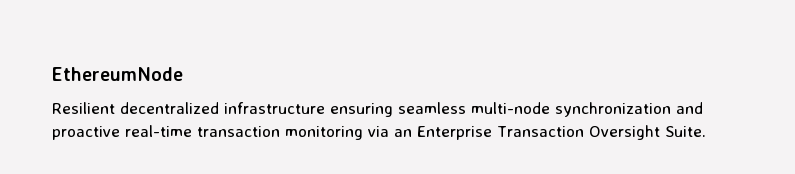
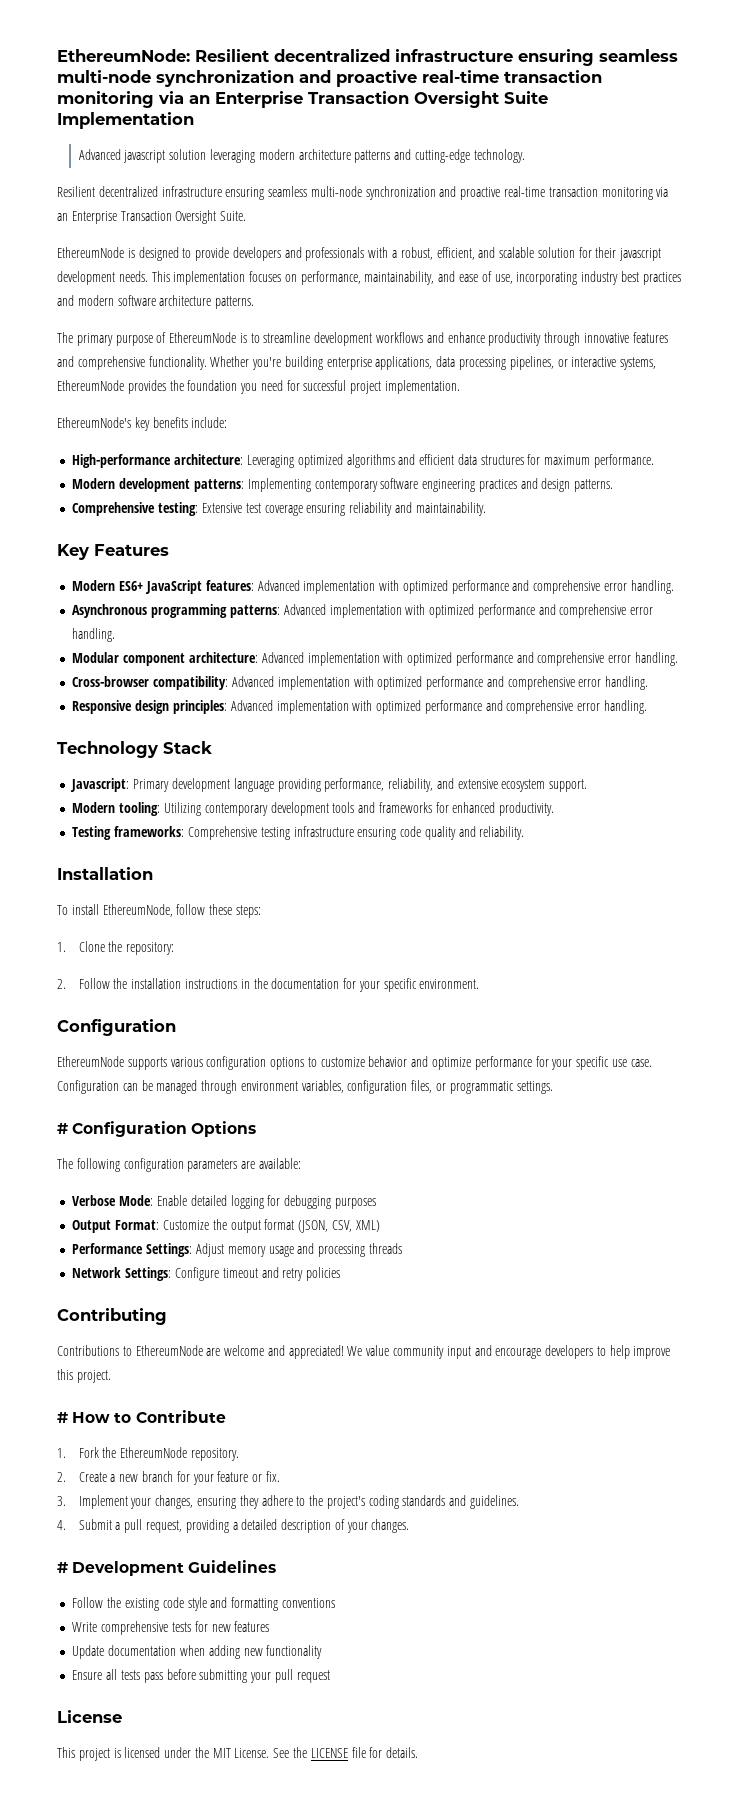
[52,67,183,81] EthereumNode -> [57,49,678,66] [57,70,602,87] [57,91,548,108] [57,112,194,129] [78,149,525,163] EthereumNode: Resilient decentralized infrastructure ensuring seamless multi-node synchronization and proactive real-time transaction monitoring via an Enterprise Transaction Oversight Suite Implementation // Advanced javascript solution leveraging modern architecture patterns and cutting-edge technology.
(706, 131) none -> [57,247,662,261] [57,271,681,285] [57,295,255,309] [57,332,668,346] [57,356,657,370] [57,380,461,394] [57,417,228,431] [72,454,654,468] [72,478,614,492] [72,502,486,516] [57,544,169,560] [72,580,674,594] [72,604,654,618] [72,628,116,642] [72,652,678,666] [72,676,649,690] [72,700,647,714] [57,741,212,758] [70,778,588,792] [72,802,555,816] [72,826,525,840] [57,867,153,880] [57,904,261,918] [57,941,175,955] [57,978,480,992] [57,1019,176,1036] [57,1056,652,1070] [57,1080,553,1094] [57,1121,257,1137] [57,1158,301,1172] [72,1195,376,1209] [72,1219,380,1233] [72,1243,402,1257] [72,1267,341,1281] [57,1308,167,1325] [57,1345,671,1359] [57,1369,111,1383] [57,1410,226,1423] [57,1447,239,1461] [57,1471,280,1485] [57,1495,519,1509] [57,1519,410,1533] [57,1560,277,1576] [72,1597,335,1611] [72,1621,270,1635] [72,1645,323,1659] [72,1669,330,1683] [57,1710,122,1723] [57,1747,419,1761] // EthereumNode is designed to provide developers and professionals with a robust, efficient, and scalable solution for their javascript development needs. This implementation focuses on performance, maintainability, and ease of use, incorporating industry best practices and modern software architecture patterns. // The primary purpose of EthereumNode is to streamline development workflows and enhance productivity through innovative features and comprehensive functionality. Whether you're building enterprise applications, data processing pipelines, or interactive systems, EthereumNode provides the foundation you need for successful project implementation. // EthereumNode's key benefits include: // High-performance architecture: Leveraging optimized algorithms and efficient data structures for maximum performance. // Modern development patterns: Implementing contemporary software engineering practices and design patterns. // Comprehensive testing: Extensive test coverage ensuring reliability and maintainability. // Key Features // Modern ES6+ JavaScript features: Advanced implementation with optimized performance and comprehensive error handling. // Asynchronous programming patterns: Advanced implementation with optimized performance and comprehensive error handling. // Modular component architecture: Advanced implementation with optimized performance and comprehensive error handling. // Cross-browser compatibility: Advanced implementation with optimized performance and comprehensive error handling. // Responsive design principles: Advanced implementation with optimized performance and comprehensive error handling. // Technology Stack // Javascript: Primary development language providing performance, reliability, and extensive ecosystem support. // Modern tooling: Utilizing contemporary development tools and frameworks for enhanced productivity. // Testing frameworks: Comprehensive testing infrastructure ensuring code quality and reliability. // Installation // To install EthereumNode, follow these steps: // 1. Clone the repository: // 2. Follow the installation instructions in the documentation for your specific environment. // Configuration // EthereumNode supports various configuration options to customize behavior and optimize performance for your specific use case. Configuration can be managed through environment variables, configuration files, or programmatic settings. // # Configuration Options // The following configuration parameters are available: // Verbose Mode: Enable detailed logging for debugging purposes // Output Format: Customize the output format (JSON, CSV, XML) // Performance Settings: Adjust memory usage and processing threads // Network Settings: Configure timeout and retry policies // Contributing // Contributions to EthereumNode are welcome and appreciated! We value community input and encourage developers to help improve this project. // # How to Contribute // 1. Fork the EthereumNode repository. // 2. Create a new branch for your feature or fix. // 3. Implement your changes, ensuring they adhere to the project's coding standards and guidelines. // 4. Submit a pull request, providing a detailed description of your changes. // # Development Guidelines // Follow the existing code style and formatting conventions // Write comprehensive tests for new features // Update documentation when adding new functionality // Ensure all tests pass before submitting your pull request // License // This project is licensed under the MIT License. See the LICENSE file for details.

